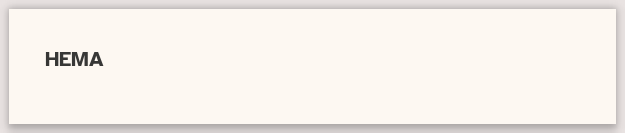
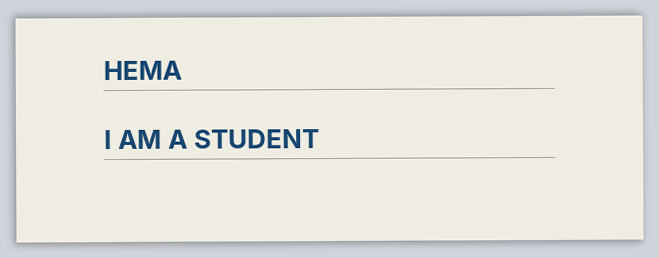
(104, 59) none -> [104,129,321,150] // I AM A STUDENT

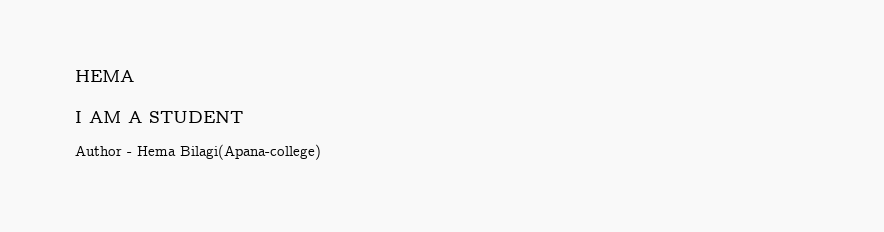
(321, 139) none -> [75,144,321,160] // Author - Hema Bilagi(Apana-college)

